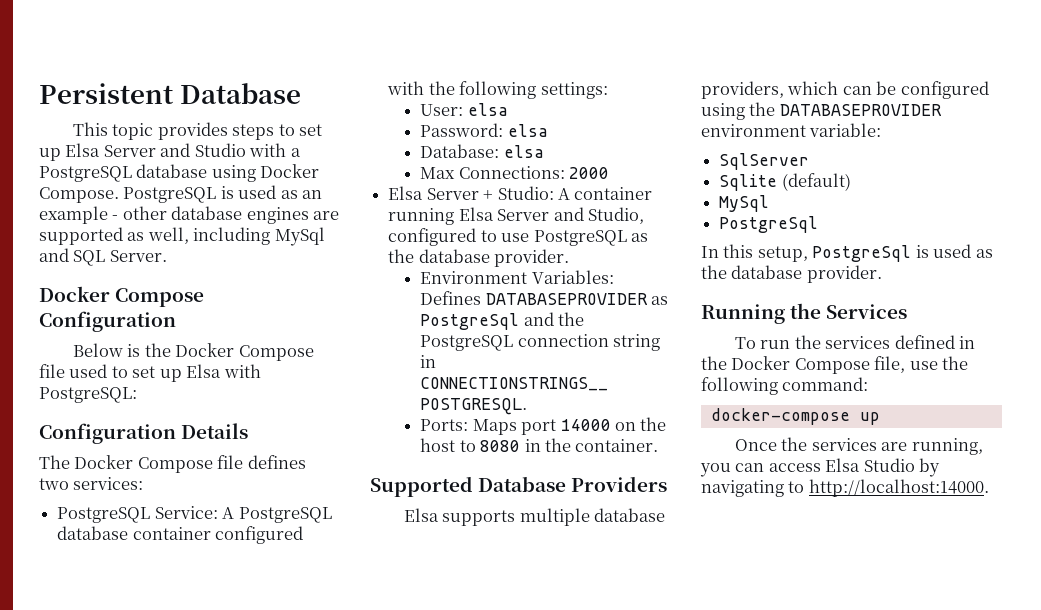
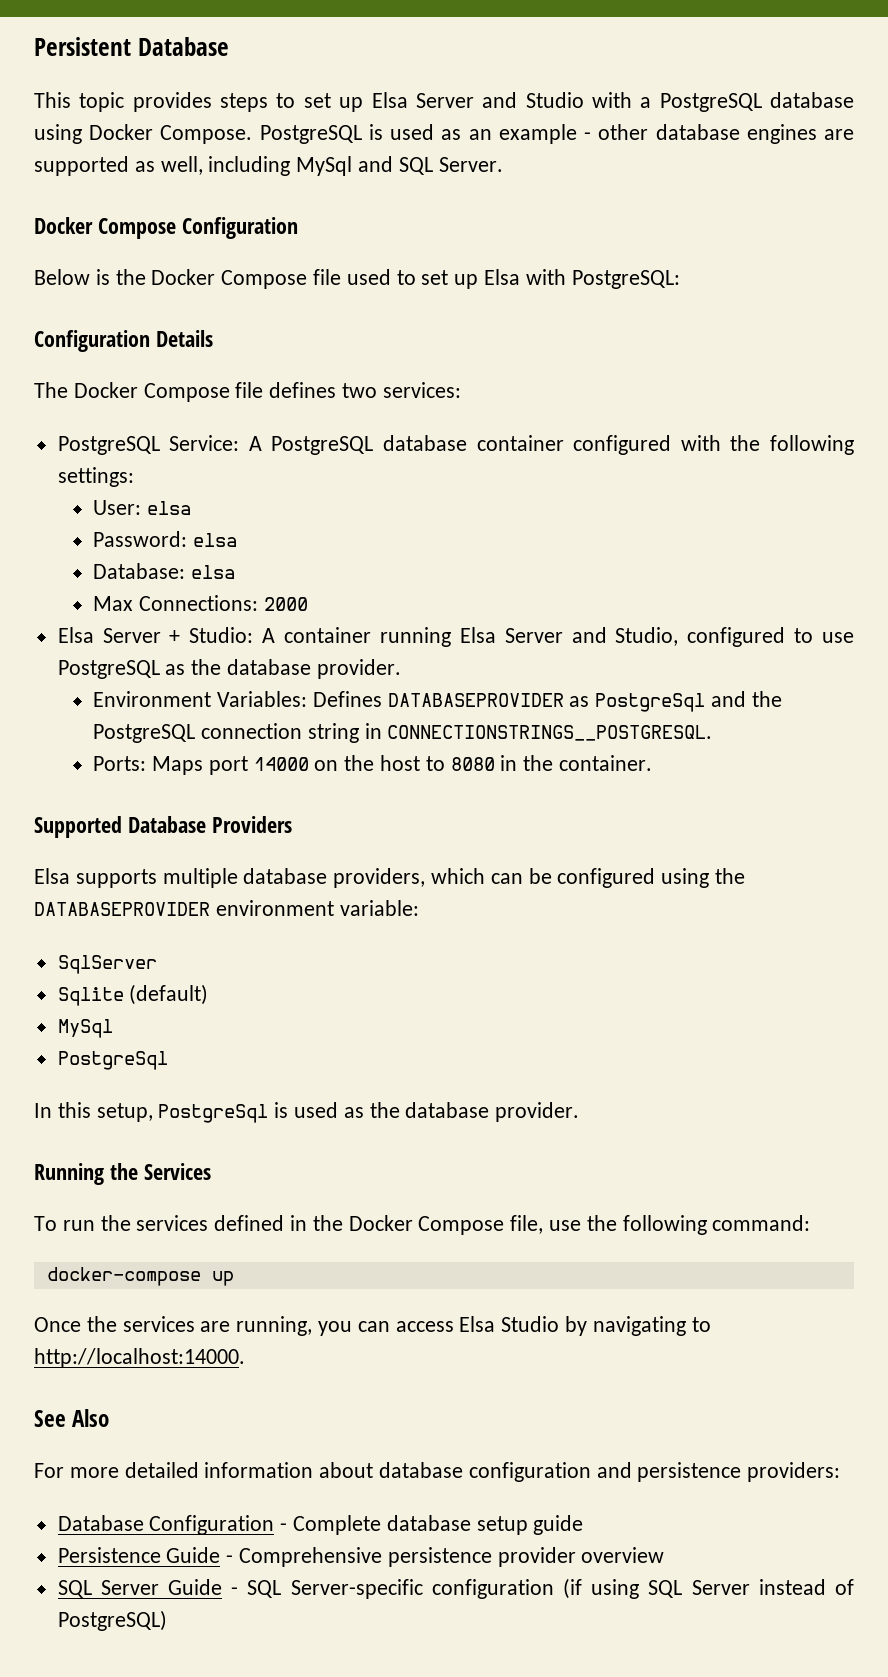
(989, 488) none -> [34,1409,110,1427] [34,1462,841,1482] [57,1515,584,1535] [57,1547,665,1567] [57,1578,854,1599] [57,1610,167,1631] // See Also // For more detailed information about database configuration and persistence providers: // Database Configuration - Complete database setup guide // Persistence Guide - Comprehensive persistence provider overview // SQL Server Guide - SQL Server-specific configuration (if using SQL Server instead of PostgreSQL)

